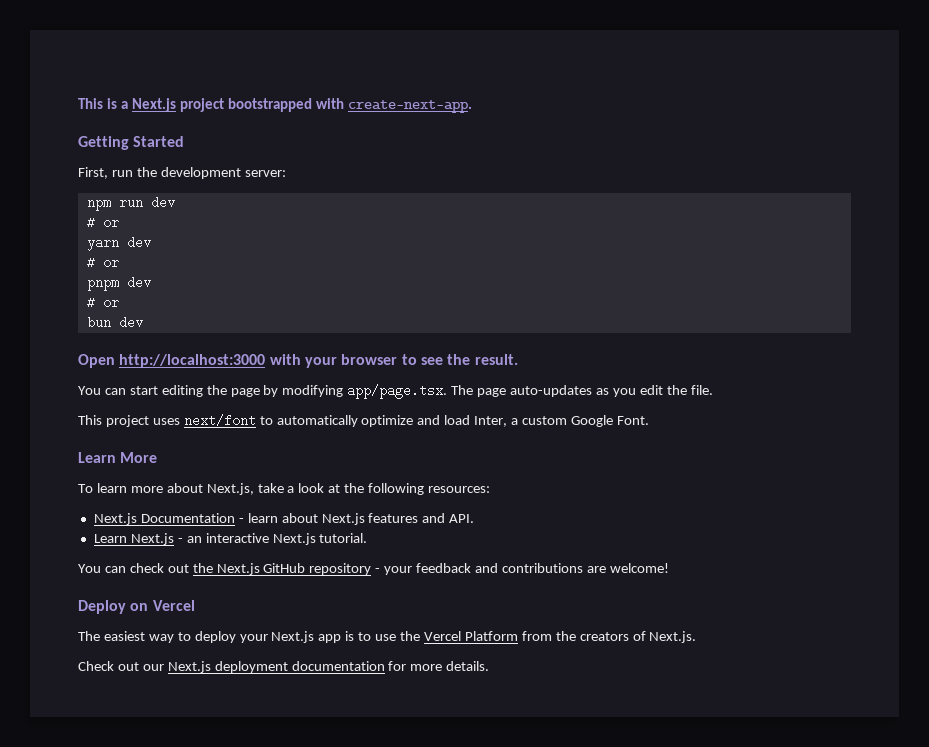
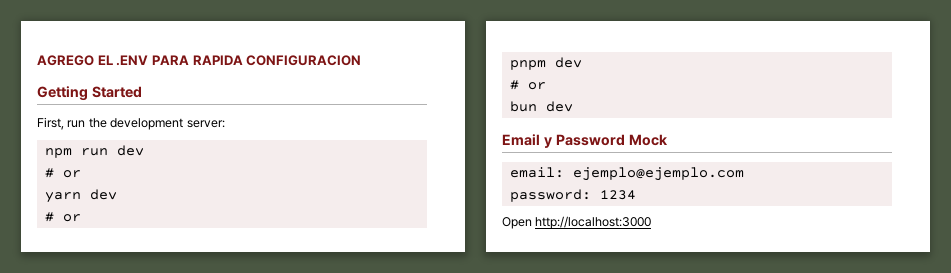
[78,98,473,113] This is a Next.js project bootstrapped with create-next-app. -> [37,55,362,66] AGREGO EL .ENV PARA RAPIDA CONFIGURACION
[78,354,518,368] [78,384,713,399] [78,414,649,427] [78,452,158,463] [78,483,491,495] [93,513,475,525] [93,533,368,545] [78,563,669,575] [78,600,195,614] [78,631,697,643] [78,661,490,673] Open http://localhost:3000 with your browser to see the result. // You can start editing the page by modifying app/page.tsx. The page auto-updates as you edit the file. // This project uses next/font to automatically optimize and load Inter, a custom Google Font. // Learn More // To learn more about Next.js, take a look at the following resources: // Next.js Documentation - learn about Next.js features and API. // Learn Next.js - an interactive Next.js tutorial. // You can check out the Next.js GitHub repository - your feedback and contributions are welcome! // Deploy on Vercel // The easiest way to deploy your Next.js app is to use the Vercel Platform from the creators of Next.js. // Check out our Next.js deployment documentation for more details. -> [502,134,668,148] [509,167,744,181] [509,189,636,202] [502,216,652,229] Email y Password Mock // email: ejemplo@ejemplo.com // password: 1234 // Open http://localhost:3000

